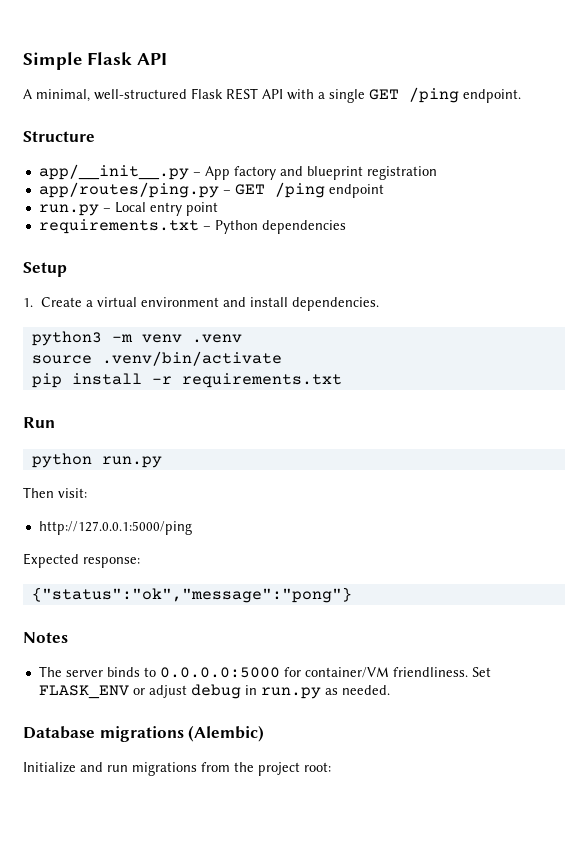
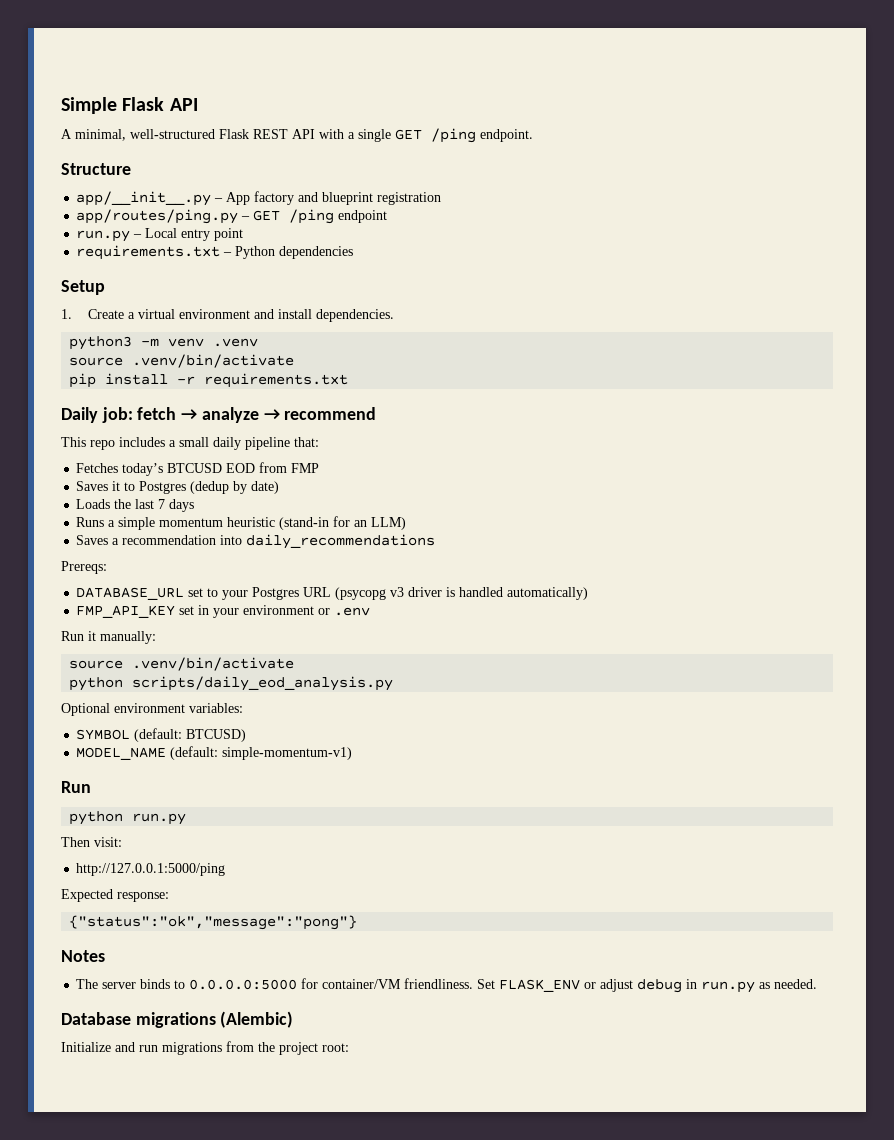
(342, 380) none -> [61,407,377,423] [61,437,319,450] [76,462,320,476] [76,481,280,494] [76,499,195,512] [76,516,407,530] [76,534,436,549] [61,561,107,574] [76,587,589,600] [76,605,371,618] [61,631,156,644] [69,657,295,671] [69,676,394,691] [61,703,243,716] [76,728,247,742] [76,746,353,760] // Daily job: fetch → analyze → recommend // This repo includes a small daily pipeline that: // Fetches today’s BTCUSD EOD from FMP // Saves it to Postgres (dedup by date) // Loads the last 7 days // Runs a simple momentum heuristic (stand-in for an LLM) // Saves a recommendation into daily_recommendations // Prereqs: // DATABASE_URL set to your Postgres URL (psycopg v3 driver is handled automatically) // FMP_API_KEY set in your environment or .env // Run it manually: // source .venv/bin/activate // python scripts/daily_eod_analysis.py // Optional environment variables: // SYMBOL (default: BTCUSD) // MODEL_NAME (default: simple-momentum-v1)

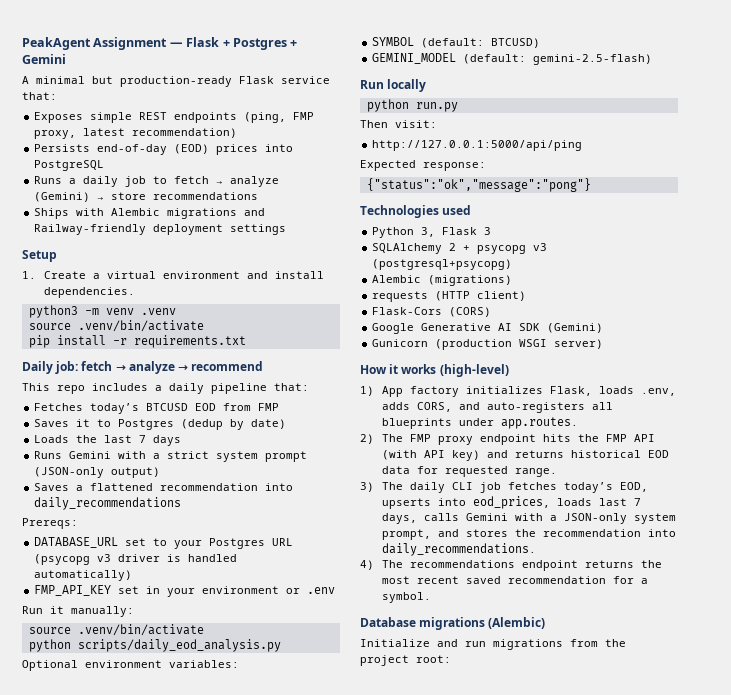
[61,97,198,114] [61,128,533,143] [61,163,131,175] [76,191,442,206] [76,209,388,224] [76,228,244,242] [76,245,354,260] Simple Flask API // A minimal, well-structured Flask REST API with a single GET /ping endpoint. // Structure // app/__init__.py – App factory and blueprint registration // app/routes/ping.py – GET /ping endpoint // run.py – Local entry point // requirements.txt – Python dependencies -> [22,37,298,50] [22,54,66,64] [22,76,330,87] [22,92,57,100] [34,112,315,123] [34,128,238,139] [34,144,294,155] [34,160,105,171] [34,176,280,187] [34,192,259,202] [34,208,266,219] [34,224,287,235] PeakAgent Assignment — Flask + Postgres + Gemini // A minimal but production-ready Flask service that: // Exposes simple REST endpoints (ping, FMP proxy, latest recommendation) // Persists end-of-day (EOD) prices into PostgreSQL // Runs a daily job to fetch → analyze (Gemini) → store recommendations // Ships with Alembic migrations and Railway-friendly deployment settings
[179,437,209,447] small -> (162, 388) none
[108,516,407,530] a simple momentum heuristic (stand-in for an LLM) -> [69,451,308,462] [34,467,161,478] Gemini with a strict system prompt (JSON-only output)
(120, 541) none -> [90,483,154,491] flattened
[76,746,353,760] [61,781,91,793] MODEL_NAME (default: simple-momentum-v1) // Run -> [372,53,653,65] [360,79,427,92] GEMINI_MODEL (default: gemini-2.5-flash) // Run locally
[76,863,226,876] http://127.0.0.1:5000/ping -> [372,140,583,151] http://127.0.0.1:5000/api/ping
[61,950,105,962] [76,978,818,993] Notes // The server binds to 0.0.0.0:5000 for container/VM friendliness. Set FLASK_ENV or adjust debug in run.py as needed. -> [360,205,472,218] [372,227,492,238] [372,243,548,254] [372,259,513,270] [372,275,513,286] [372,291,527,302] [372,307,492,317] [372,323,604,334] [372,339,604,350] [360,364,509,377] [360,386,676,397] [381,402,613,413] [381,417,578,429] [360,434,655,445] [381,450,669,461] [381,466,557,477] [360,482,648,493] [381,496,641,509] [381,513,676,524] [381,529,676,540] [381,543,536,556] [360,560,662,571] [381,576,648,584] [381,592,431,603] Technologies used // Python 3, Flask 3 // SQLAlchemy 2 + psycopg v3 (postgresql+psycopg) // Alembic (migrations) // requests (HTTP client) // Flask-Cors (CORS) // Google Generative AI SDK (Gemini) // Gunicorn (production WSGI server) // How it works (high-level) // 1) App factory initializes Flask, loads .env, adds CORS, and auto-registers all blueprints under app.routes. // 2) The FMP proxy endpoint hits the FMP API (with API key) and returns historical EOD data for requested range. // 3) The daily CLI job fetches today’s EOD, upserts into eod_prices, loads last 7 days, calls Gemini with a JSON-only system prompt, and stores the recommendation into daily_recommendations. // 4) The recommendations endpoint returns the most recent saved recommendation for a symbol.

